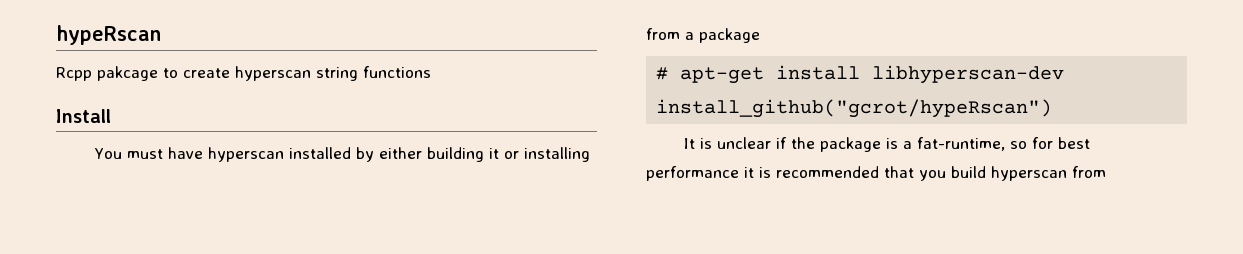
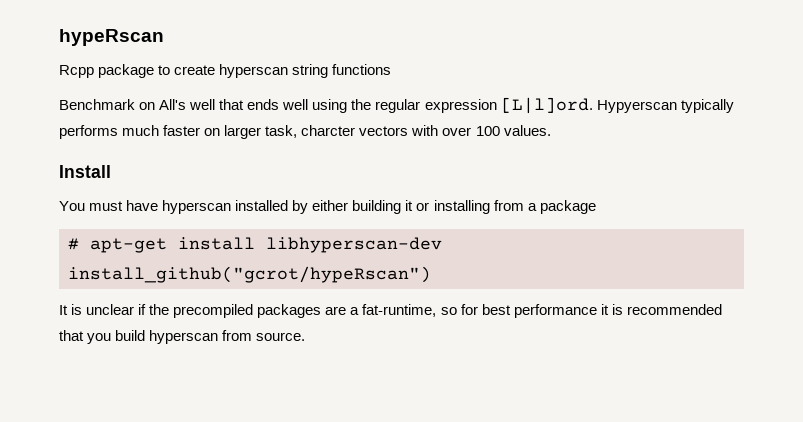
[97,66,158,81] pakcage -> [98,64,155,78] package
(431, 72) none -> [59,97,734,114] [59,125,551,139] // Benchmark on All's well that ends well using the regular expression [L|l]ord. Hypyerscan typically performs much faster on larger task, charcter vectors with over 100 values.
[819,137,898,152] package is -> [173,304,347,318] precompiled packages are
(1106, 172) none -> [256,332,306,341] source.

